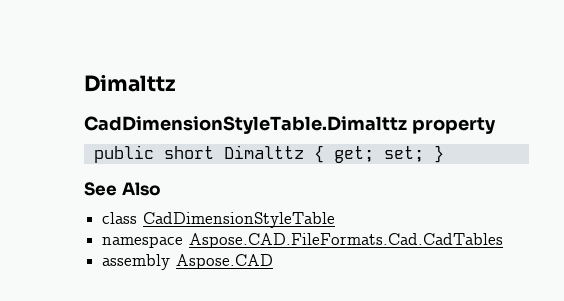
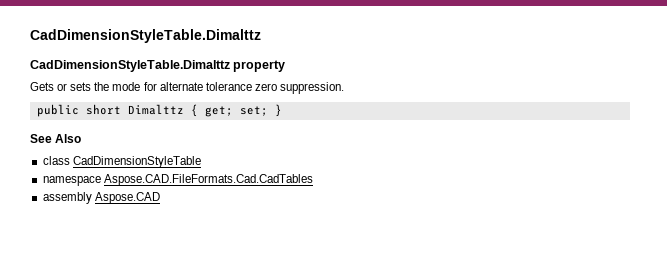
[84,74,176,92] Dimalttz -> [30,29,261,43] CadDimensionStyleTable.Dimalttz
(496, 125) none -> [30,82,344,94] // Gets or sets the mode for alternate tolerance zero suppression.

